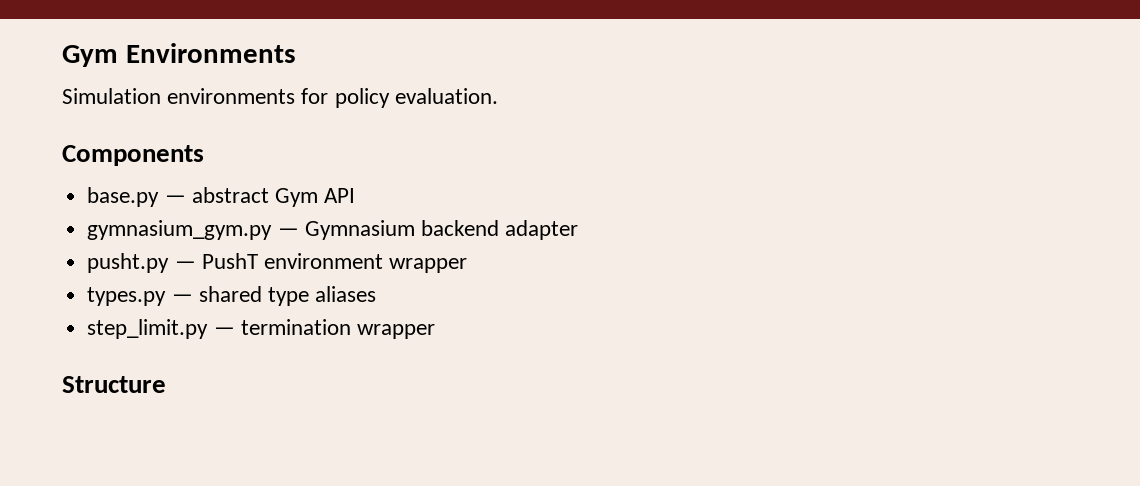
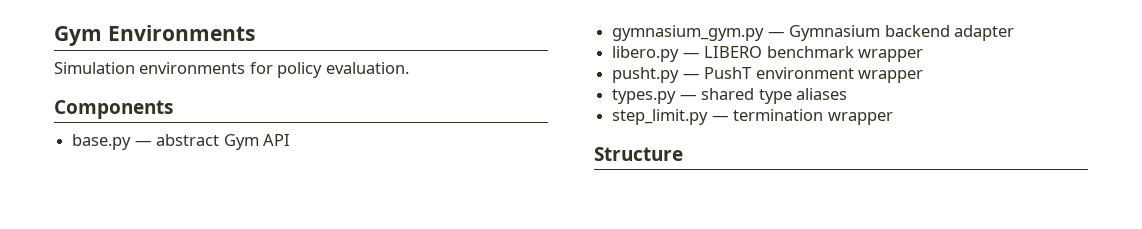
(579, 230) none -> [612,46,923,62] // libero.py — LIBERO benchmark wrapper

